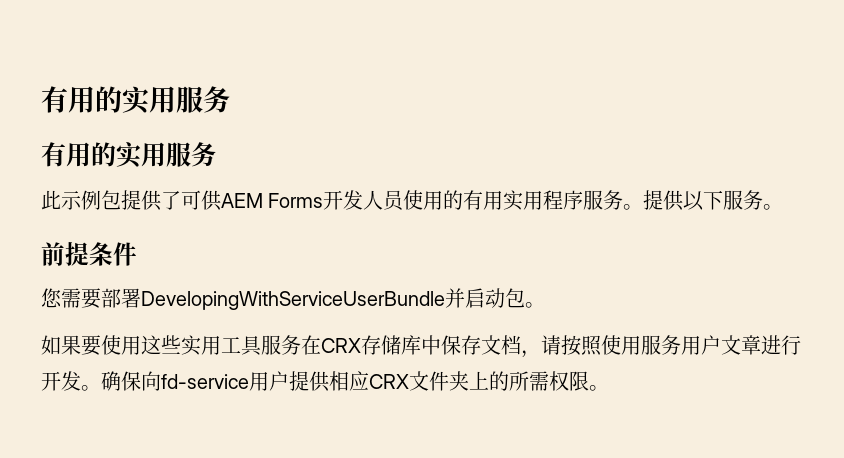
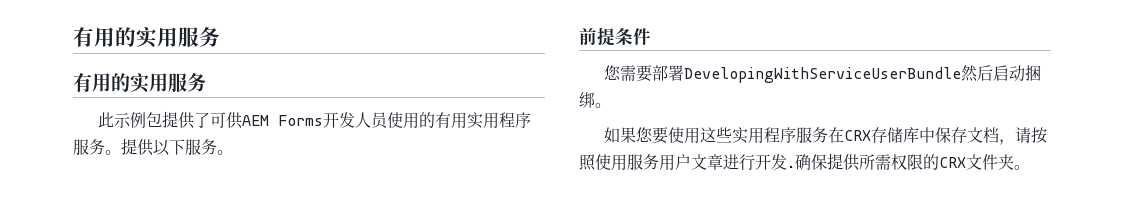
[445,288,525,308] 并启动包 -> [960,65,1041,82] [579,92,595,108] 然后启动捆绑
(81, 345) none -> [635,127,653,142] 您
[221,336,262,356] 工具 -> [763,127,796,143] 程序
[81,371,589,392] 。确保向fd-service用户提供相应CRX文件夹上的所需权限 -> [787,153,1014,171] .确保提供所需权限的CRX文件夹

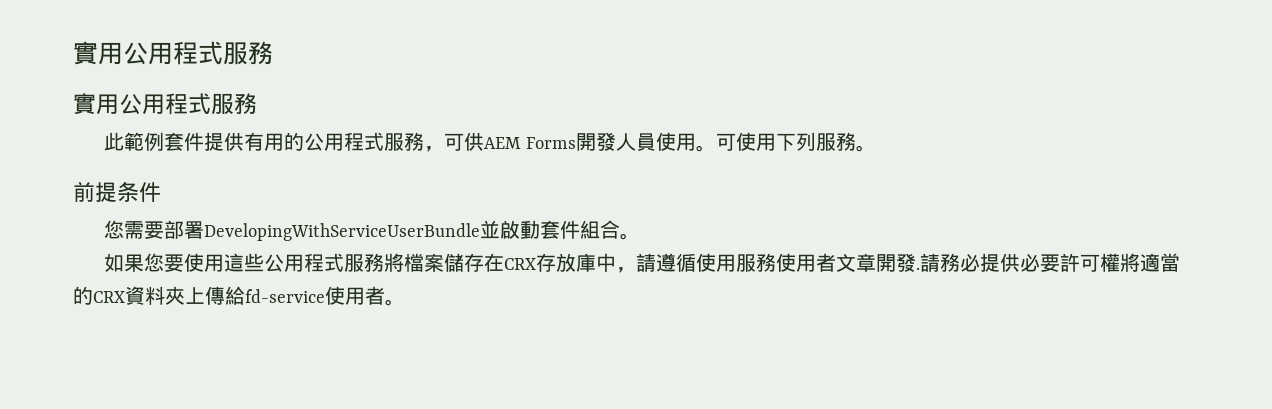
[73,27,220,48] [73,73,206,93] [97,111,531,129] [73,138,217,156] 有用的实用服务 // 有用的实用服务 // 此示例包提供了可供AEM Forms开发人员使用的有用实用程序服务。提供以下服务 -> [73,41,273,65] [73,93,257,115] [104,132,857,152] 實用公用程式服務 // 實用公用程式服務 // 此範例套件提供有用的公用程式服務，可供AEM Forms開發人員使用。可使用下列服務
[960,65,1041,82] [579,92,595,108] 然后启动捆绑 -> [480,220,621,239] 並啟動套件組合
[699,127,1047,145] [579,153,1014,171] 这些实用程序服务在CRX存储库中保存文档，请按照使用服务用户文章进行开发.确保提供所需权限的CRX文件夹 -> [224,253,1181,273] [73,286,385,305] 這些公用程式服務將檔案儲存在CRX存放庫中，請遵循使用服務使用者文章開發.請務必提供必要許可權將適當的CRX資料夾上傳給fd-service使用者

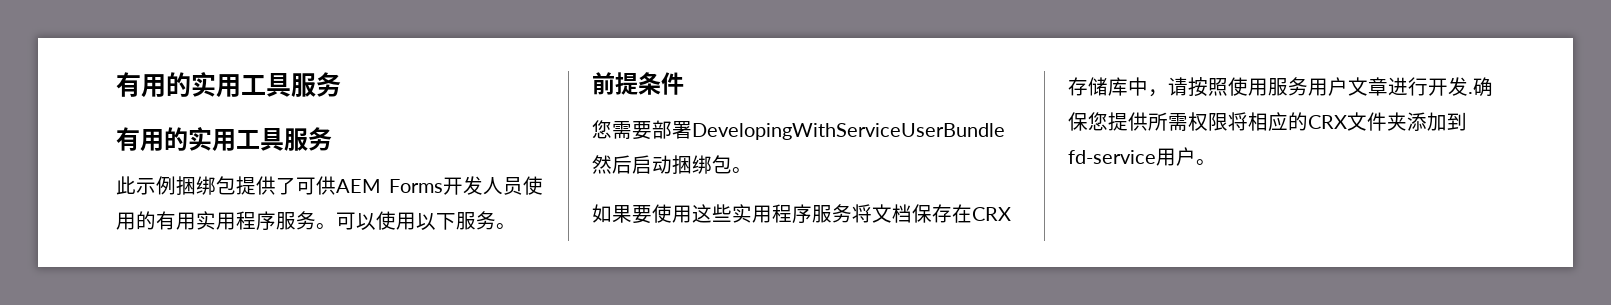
[73,41,273,65] [73,93,257,115] [104,132,857,152] 實用公用程式服務 // 實用公用程式服務 // 此範例套件提供有用的公用程式服務，可供AEM Forms開發人員使用。可使用下列服務 -> [116,72,341,98] [116,127,332,151] [116,176,543,196] [116,211,496,231] 有用的实用工具服务 // 有用的实用工具服务 // 此示例捆绑包提供了可供AEM Forms开发人员使用的有用实用程序服务。可以使用以下服务
[480,220,641,240] [104,253,1181,273] [73,286,385,305] 並啟動套件組合。 // 如果您要使用這些公用程式服務將檔案儲存在CRX存放庫中，請遵循使用服務使用者文章開發.請務必提供必要許可權將適當的CRX資料夾上傳給fd-service使用者 -> [592,155,752,175] [592,204,1011,224] [1068,77,1493,97] [1068,112,1467,131] [1068,147,1196,166] 然后启动捆绑包。 // 如果要使用这些实用程序服务将文档保存在CRX存储库中，请按照使用服务用户文章进行开发.确保您提供所需权限将相应的CRX文件夹添加到fd-service用户

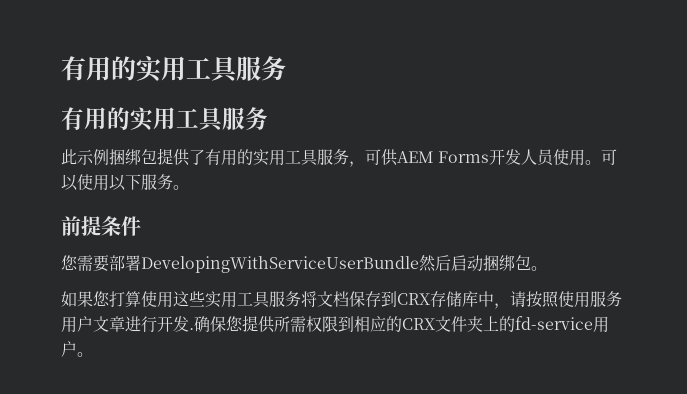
(296, 186) none -> [205,149,365,167] 有用的实用工具服务，
[136,211,316,231] 的有用实用程序服务 -> (586, 157) none
[632,205,652,224] 要 -> [93,291,141,307] 您打算
[772,204,812,224] 程序 -> [237,291,270,308] 工具
[952,204,972,223] 在 -> [381,291,397,307] 到
[1228,112,1248,131] 将 -> [338,316,354,332] 到
[1407,112,1467,131] 添加到 -> [483,316,515,332] 上的

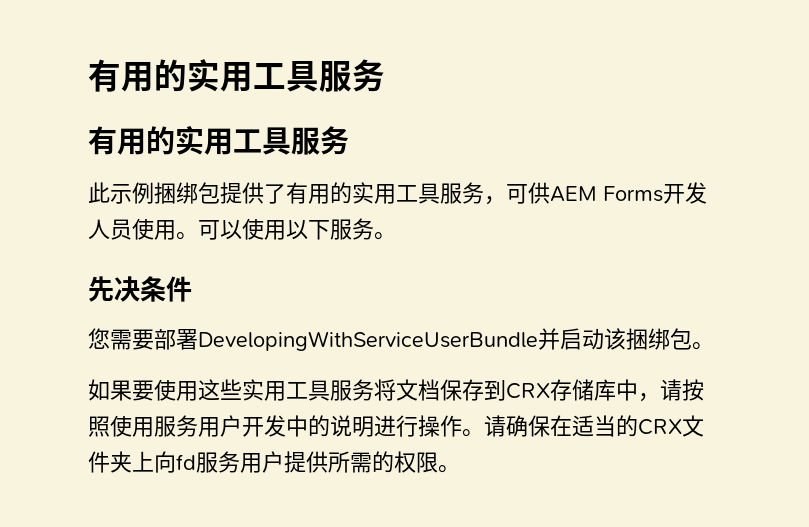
[61,216,101,236] 前提 -> [88,276,140,302] 先决
[419,255,483,272] 然后启动 -> [538,328,626,350] 并启动该
[93,291,141,307] 您打算 -> [132,380,154,401] 要
[93,315,609,333] [61,341,77,357] 文章进行开发.确保您提供所需权限到相应的CRX文件夹上的fd-service用户 -> [242,415,704,437] [88,451,438,473] 开发中的说明进行操作。请确保在适当的CRX文件夹上向fd服务用户提供所需的权限

